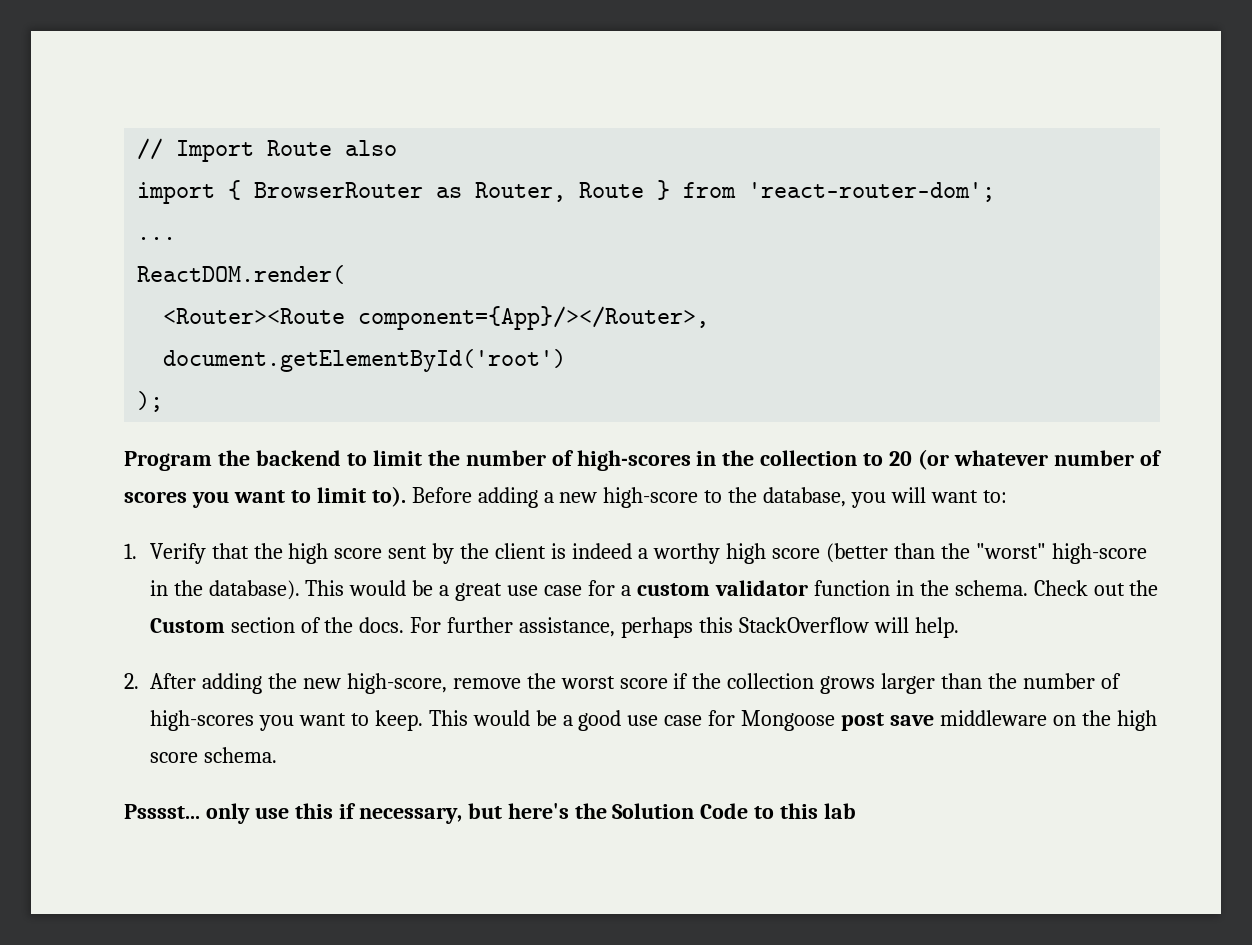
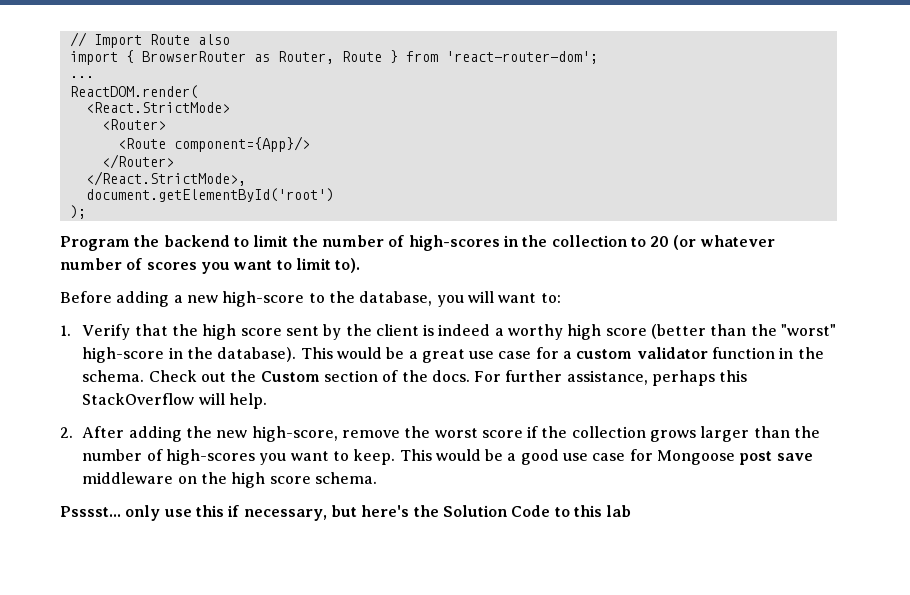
[163,306,710,330] <Router><Route component={App}/></Router>, -> [85,102,230,113] [101,119,166,130] [117,136,310,152] [101,154,174,169] [85,171,246,186] <React.StrictMode> // <Router> // <Route component={App}/> // </Router> // </React.StrictMode>,
(406, 496) none -> (361, 265) //

